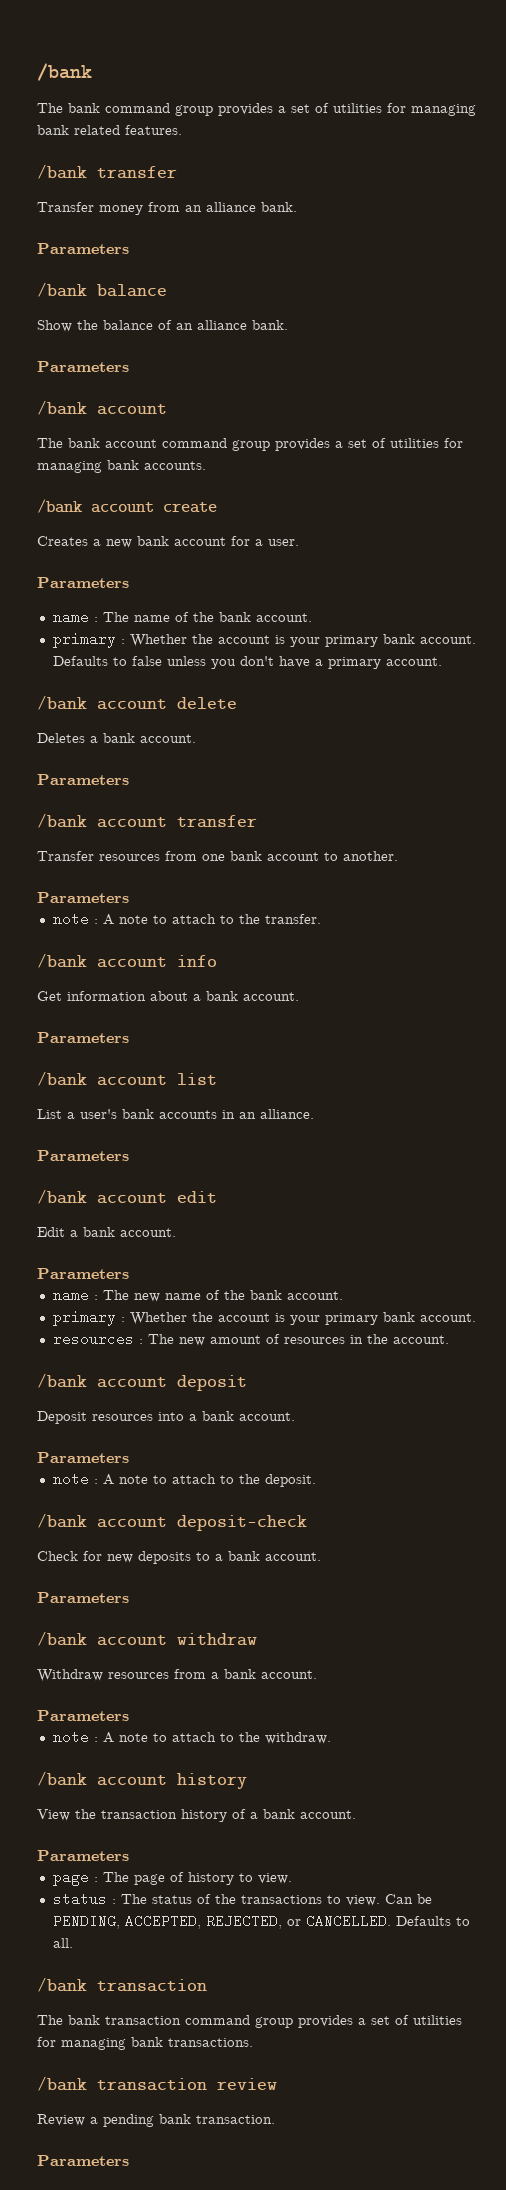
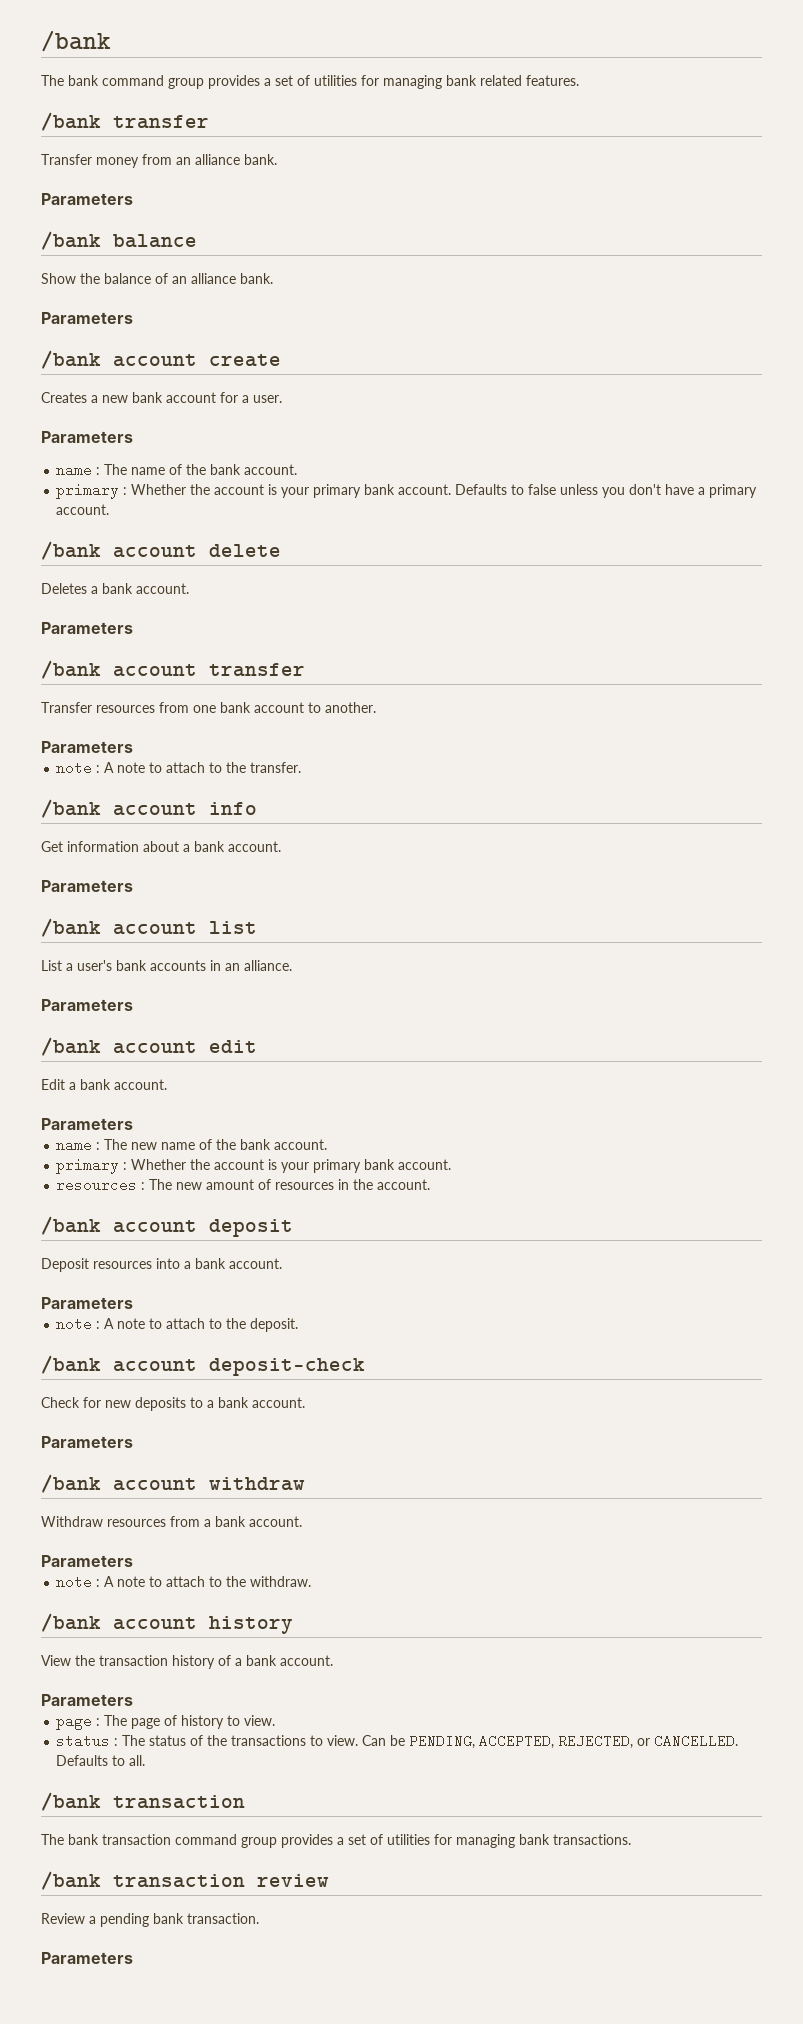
[37,438,463,451] [37,460,206,473] [37,499,154,513] // The bank account command group provides a set of utilities for managing bank accounts. // /bank account -> (197, 360) none

